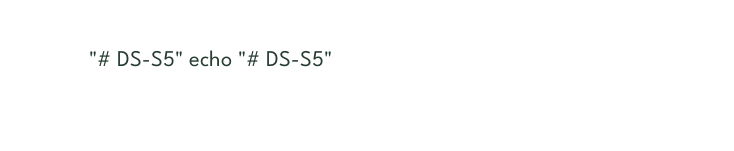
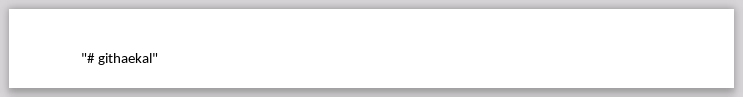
[89,50,333,67] "# DS-S5" echo "# DS-S5" -> [81,53,158,65] "# githaekal"

